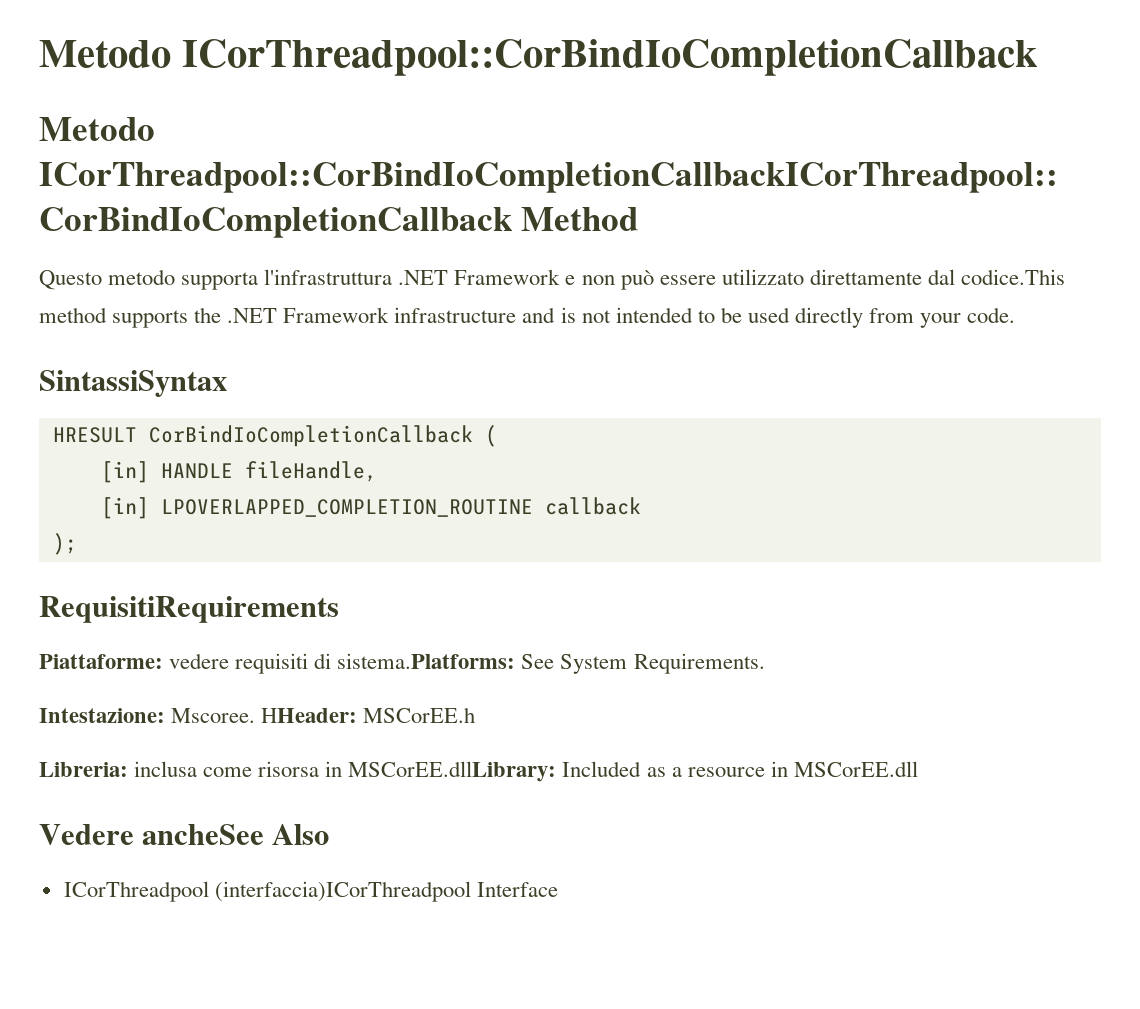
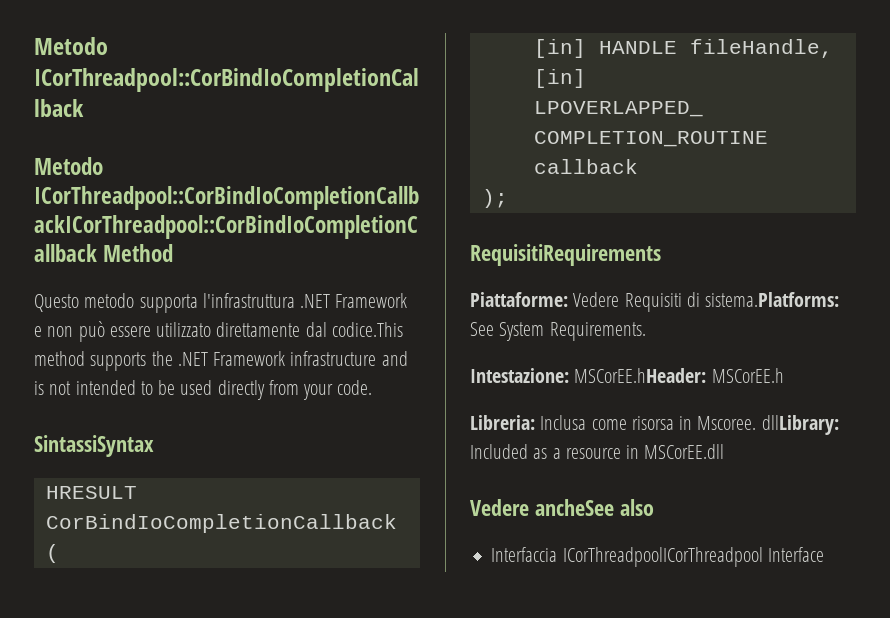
[169,653,309,674] vedere requisiti -> [573,292,682,312] Vedere Requisiti
[171,708,358,723] Mscoree. HHeader: -> [574,368,707,383] MSCorEE.hHeader:
[134,761,198,777] inclusa -> [540,415,587,430] Inclusa
[348,761,557,782] MSCorEE.dllLibrary: -> [697,415,839,435] Mscoree. dllLibrary:
[272,824,330,845] [63,881,471,902] Also // ICorThreadpool (interfaccia)ICorThreadpool -> [619,499,654,516] [491,547,763,567] also // Interfaccia ICorThreadpoolICorThreadpool

